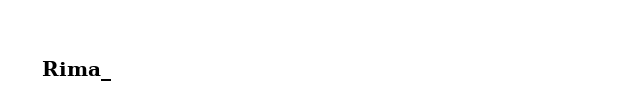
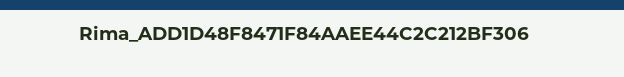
[42,61,111,81] Rima_ -> [79,25,529,42] Rima_ADD1D48F8471F84AAEE44C2C212BF306

